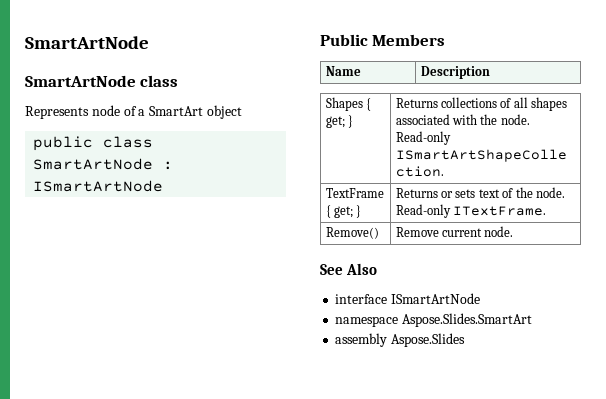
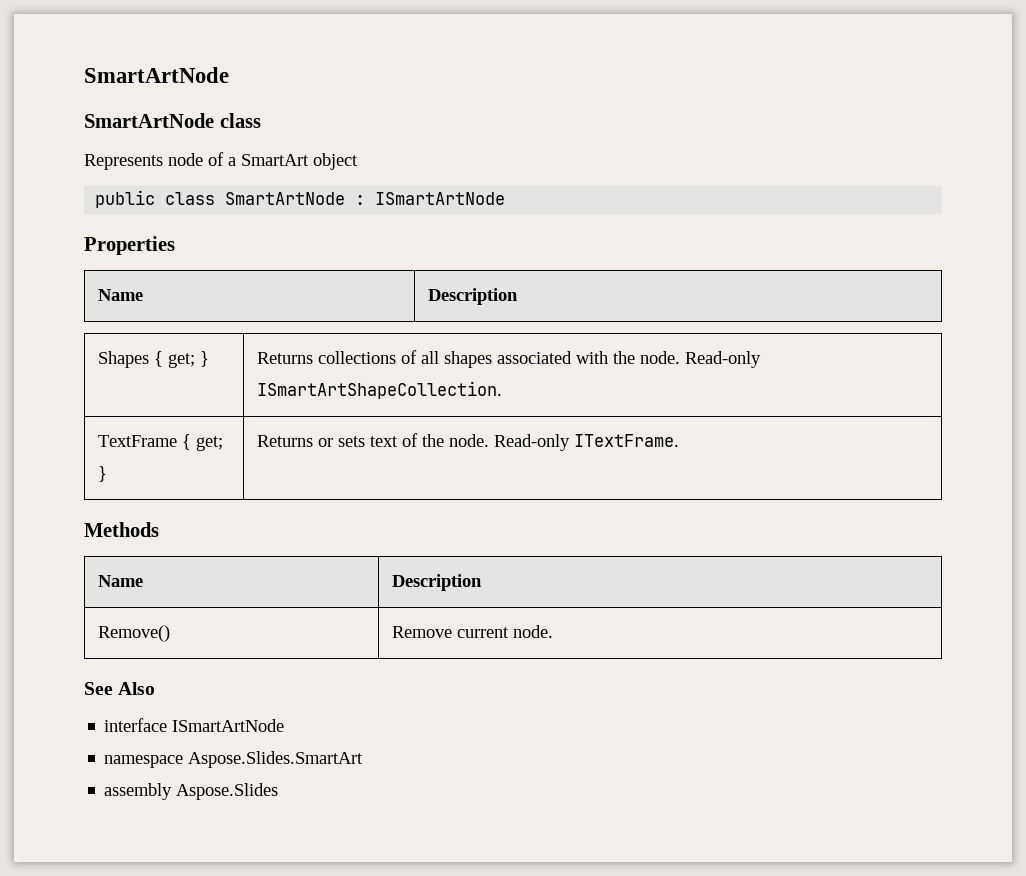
[320,34,446,46] Public Members -> [84,236,175,255] Properties
(547, 211) none -> [84,522,159,537] [97,575,143,587] [391,574,482,591] // Methods // Name | Description

